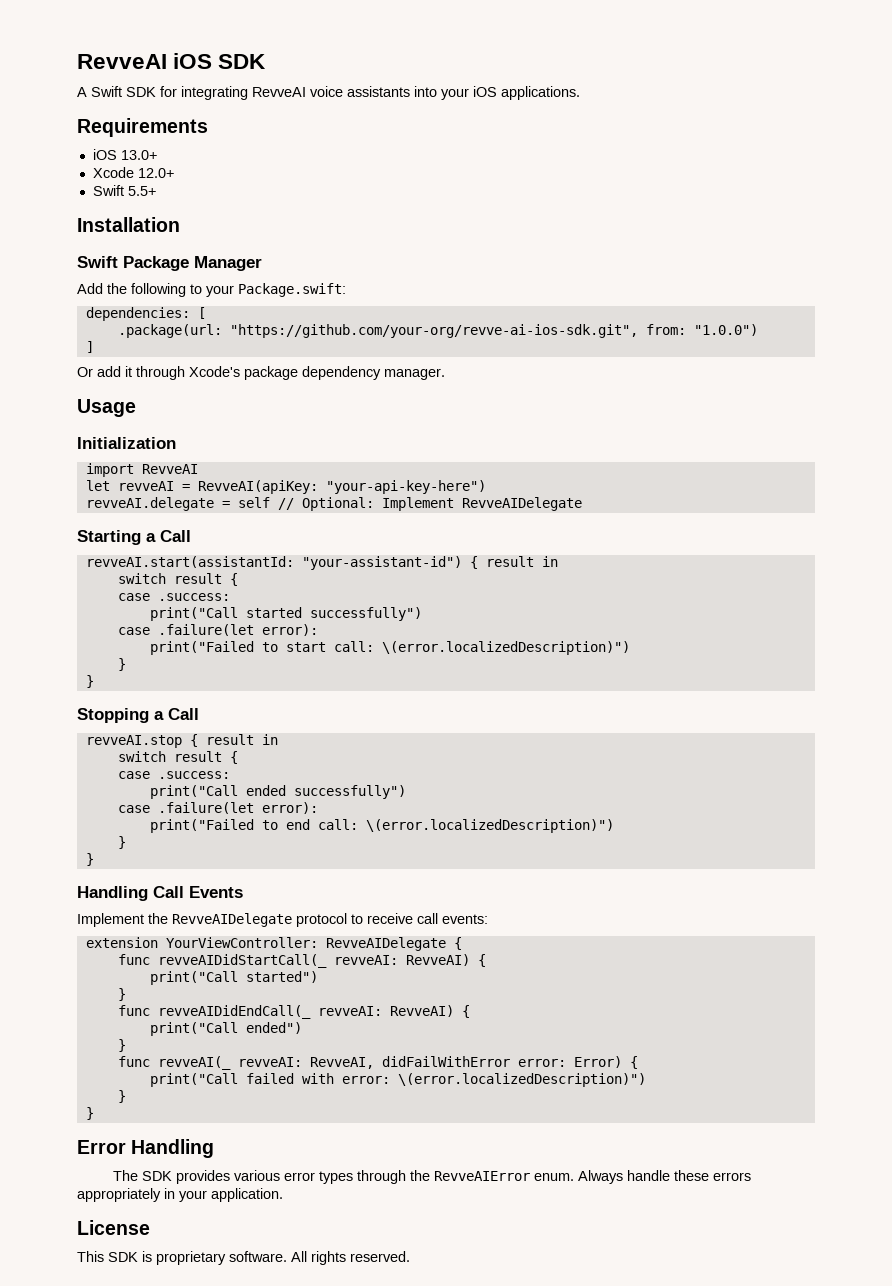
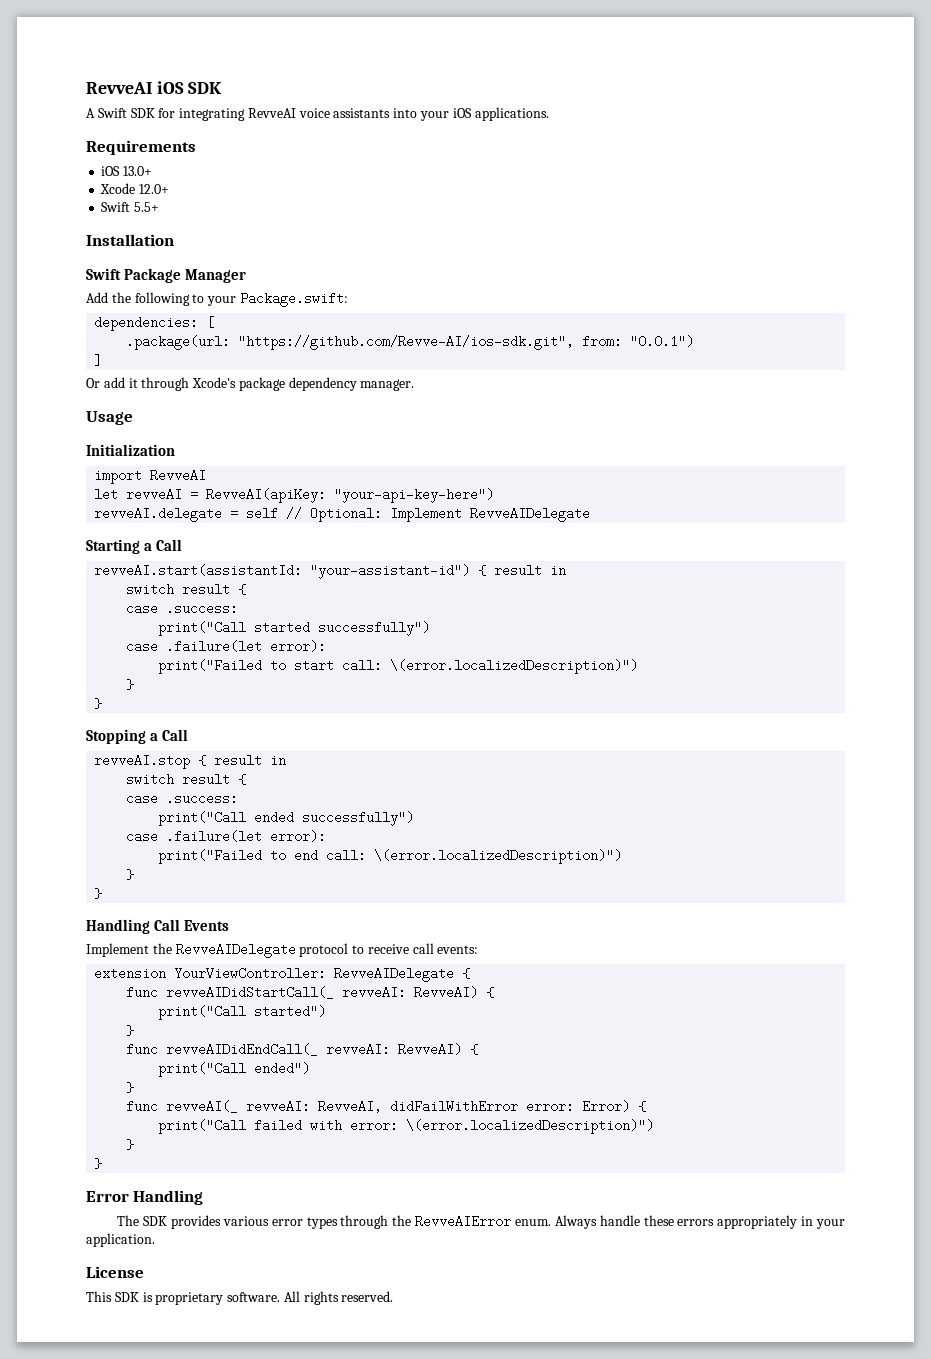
[229,324,758,338] "https://github.com/your-org/revve-ai-ios-sdk.git", from: "1.0.0") -> [238,335,695,350] "https://github.com/Revve-AI/ios-sdk.git", from: "0.0.1")

